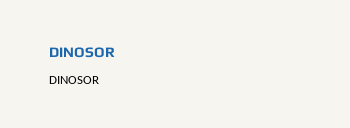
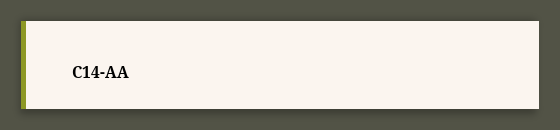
[49,47,115,58] [49,76,99,84] DINOSOR // DINOSOR -> [72,66,129,78] C14-AA

